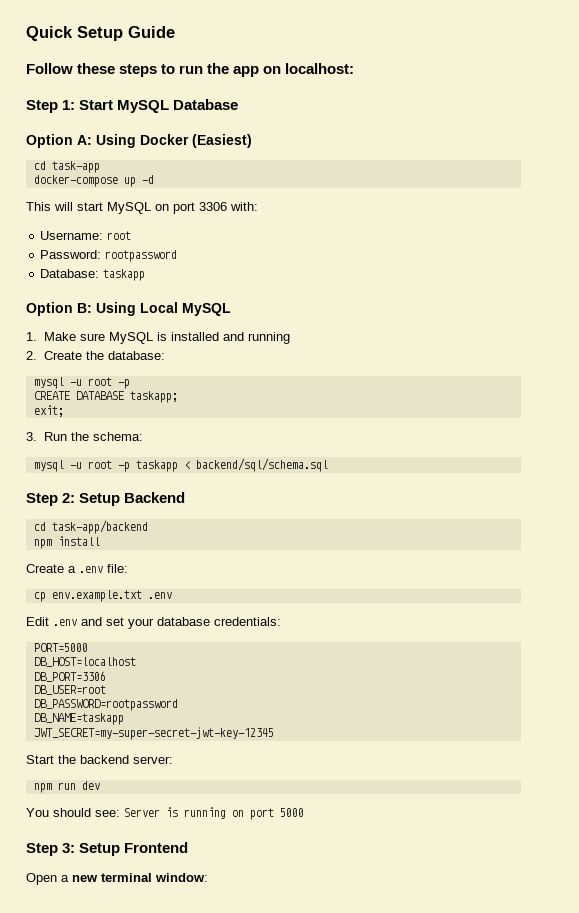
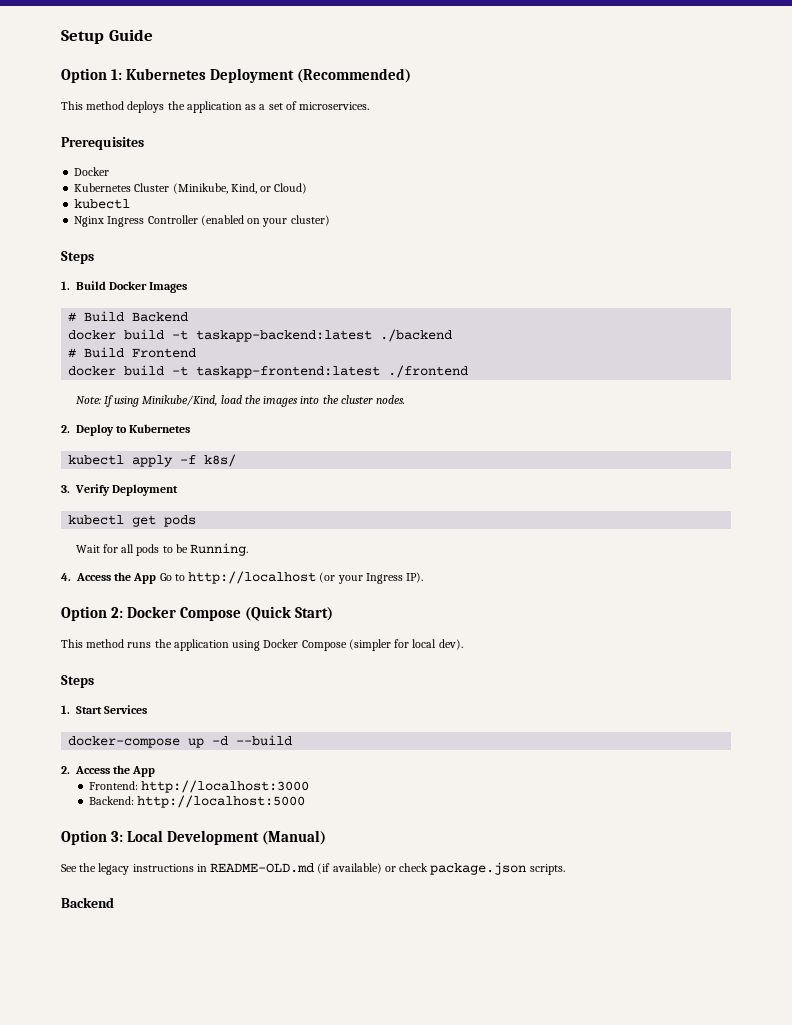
[26,26,73,41] Quick -> (61, 37) none
[26,63,355,77] [26,99,239,113] [26,134,252,148] [33,161,100,173] [33,175,154,187] [26,202,258,214] [40,231,132,240] [40,250,178,262] [40,269,146,281] [26,302,231,316] [26,332,290,344] [26,351,165,360] [33,377,130,389] [33,391,178,403] [33,405,64,417] [26,432,143,441] [33,458,328,472] [26,492,186,506] [33,520,148,534] [33,536,100,549] [26,564,128,573] [33,590,172,602] [26,617,281,629] [33,643,88,652] [33,657,136,667] [33,671,106,682] [33,685,106,695] [33,699,178,711] [33,713,124,725] [33,727,274,740] [26,755,173,764] [33,781,100,793] [26,807,304,820] [26,842,189,856] [26,873,208,885] Follow these steps to run the app on localhost: // Step 1: Start MySQL Database // Option A: Using Docker (Easiest) // cd task-app // docker-compose up -d // This will start MySQL on port 3306 with: // Username: root // Password: rootpassword // Database: taskapp // Option B: Using Local MySQL // 1. Make sure MySQL is installed and running // 2. Create the database: // mysql -u root -p // CREATE DATABASE taskapp; // exit; // 3. Run the schema: // mysql -u root -p taskapp < backend/sql/schema.sql // Step 2: Setup Backend // cd task-app/backend // npm install // Create a .env file: // cp env.example.txt .env // Edit .env and set your database credentials: // PORT=5000 // DB_HOST=localhost // DB_PORT=3306 // DB_USER=root // DB_PASSWORD=rootpassword // DB_NAME=taskapp // JWT_SECRET=my-super-secret-jwt-key-12345 // Start the backend server: // npm run dev // You should see: Server is running on port 5000 // Step 3: Setup Frontend // Open a new terminal window: -> [61,68,412,83] [61,101,370,113] [61,137,144,150] [74,167,110,176] [74,183,308,194] [74,199,131,209] [74,215,330,227] [61,251,94,264] [61,281,188,293] [68,311,189,322] [68,329,453,342] [68,347,197,358] [68,365,469,378] [75,395,406,407] [61,424,191,436] [68,454,237,467] [61,484,179,496] [68,515,197,527] [75,543,249,556] [61,571,424,584] [61,606,334,621] [61,639,463,651] [61,675,94,688] [61,705,148,714] [68,735,293,748] [61,765,156,777] [88,780,310,793] [88,795,306,808] [61,830,327,845] [61,862,565,875] [61,897,114,908] Option 1: Kubernetes Deployment (Recommended) // This method deploys the application as a set of microservices. // Prerequisites // Docker // Kubernetes Cluster (Minikube, Kind, or Cloud) // kubectl // Nginx Ingress Controller (enabled on your cluster) // Steps // 1. Build Docker Images // # Build Backend // docker build -t taskapp-backend:latest ./backend // # Build Frontend // docker build -t taskapp-frontend:latest ./frontend // Note: If using Minikube/Kind, load the images into the cluster nodes. // 2. Deploy to Kubernetes // kubectl apply -f k8s/ // 3. Verify Deployment // kubectl get pods // Wait for all pods to be Running. // 4. Access the App Go to http://localhost (or your Ingress IP). // Option 2: Docker Compose (Quick Start) // This method runs the application using Docker Compose (simpler for local dev). // Steps // 1. Start Services // docker-compose up -d --build // 2. Access the App // Frontend: http://localhost:3000 // Backend: http://localhost:5000 // Option 3: Local Development (Manual) // See the legacy instructions in README-OLD.md (if available) or check package.json scripts. // Backend

